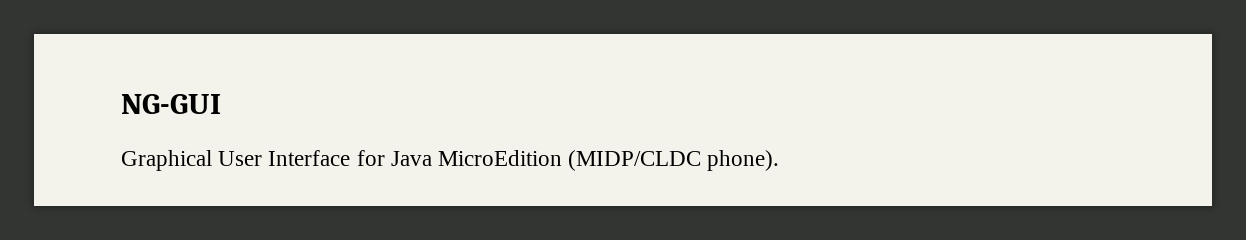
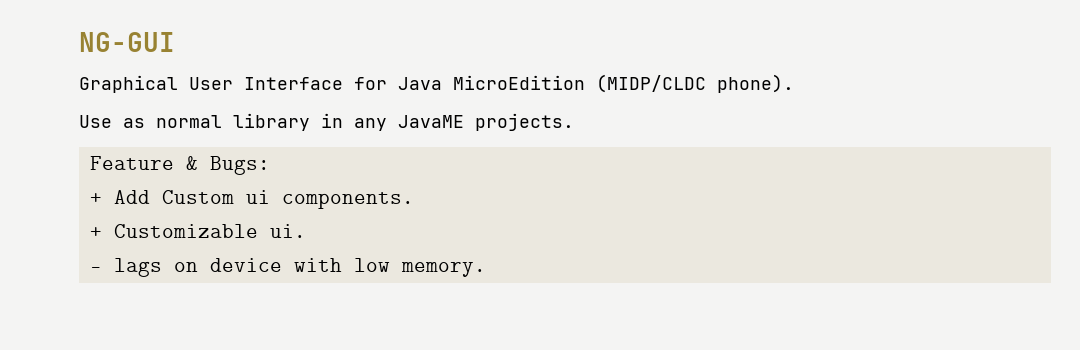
(780, 160) none -> [79,113,574,131] [89,156,270,175] [89,190,414,209] [89,224,306,238] [89,258,486,277] // Use as normal library in any JavaME projects. // Feature & Bugs: // + Add Custom ui components. // + Customizable ui. // - lags on device with low memory.

